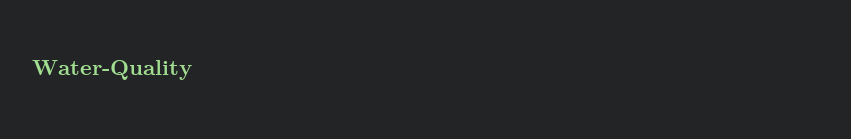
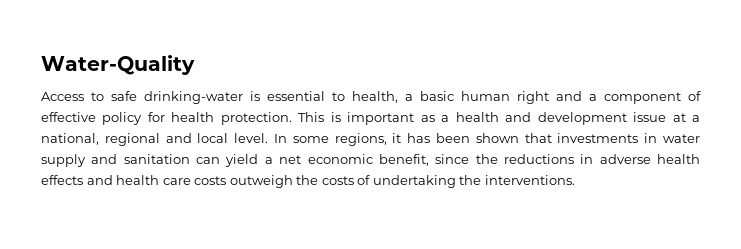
(192, 70) none -> [41,91,701,104] [41,112,701,125] [41,133,700,146] [41,154,700,167] [41,175,575,188] // Access to safe drinking-water is essential to health, a basic human right and a component of effective policy for health protection. This is important as a health and development issue at a national, regional and local level. In some regions, it has been shown that investments in water supply and sanitation can yield a net economic benefit, since the reductions in adverse health effects and health care costs outweigh the costs of undertaking the interventions.

